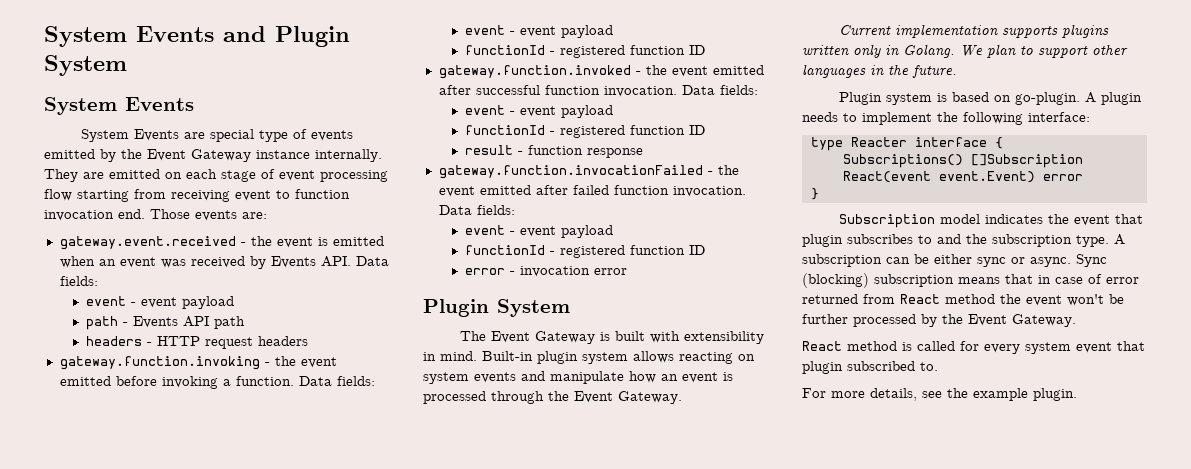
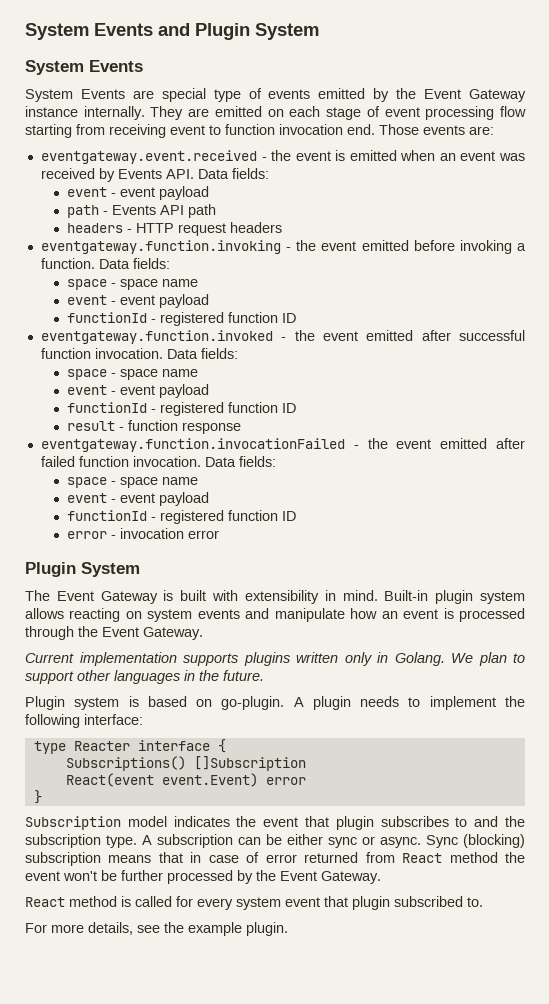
[59,236,236,250] gateway.event.received -> [40,150,257,164] eventgateway.event.received
[59,356,260,370] gateway.function.invoking -> [40,240,281,254] eventgateway.function.invoking
[464,25,613,38] [464,45,705,58] [438,65,631,79] // event - event payload // functionId - registered function ID // gateway.function.invoked -> [67,279,199,290] [67,294,210,308] [67,312,297,326] [40,330,273,344] // space - space name // event - event payload // functionId - registered function ID // eventgateway.function.invoked
(758, 90) none -> [67,369,199,380] // space - space name
[438,165,703,179] gateway.function.invocationFailed -> [40,438,345,452] eventgateway.function.invocationFailed
(515, 210) none -> [67,477,199,488] // space - space name

